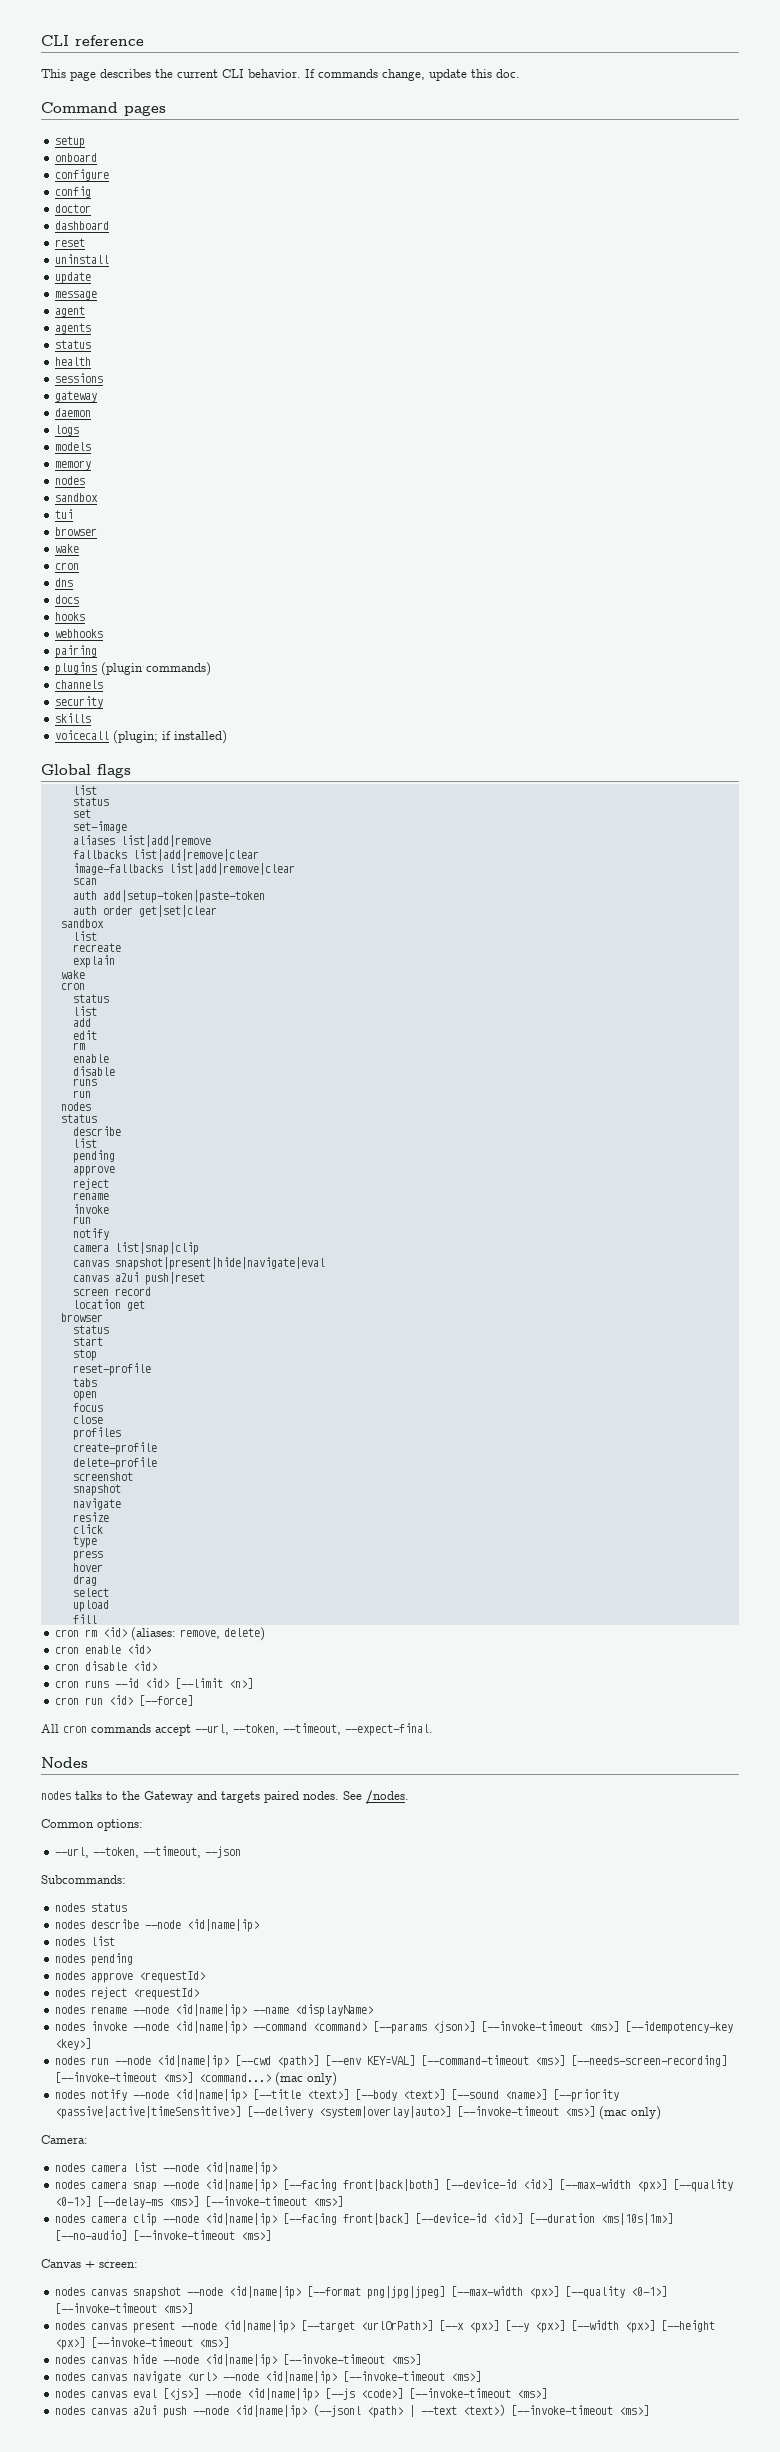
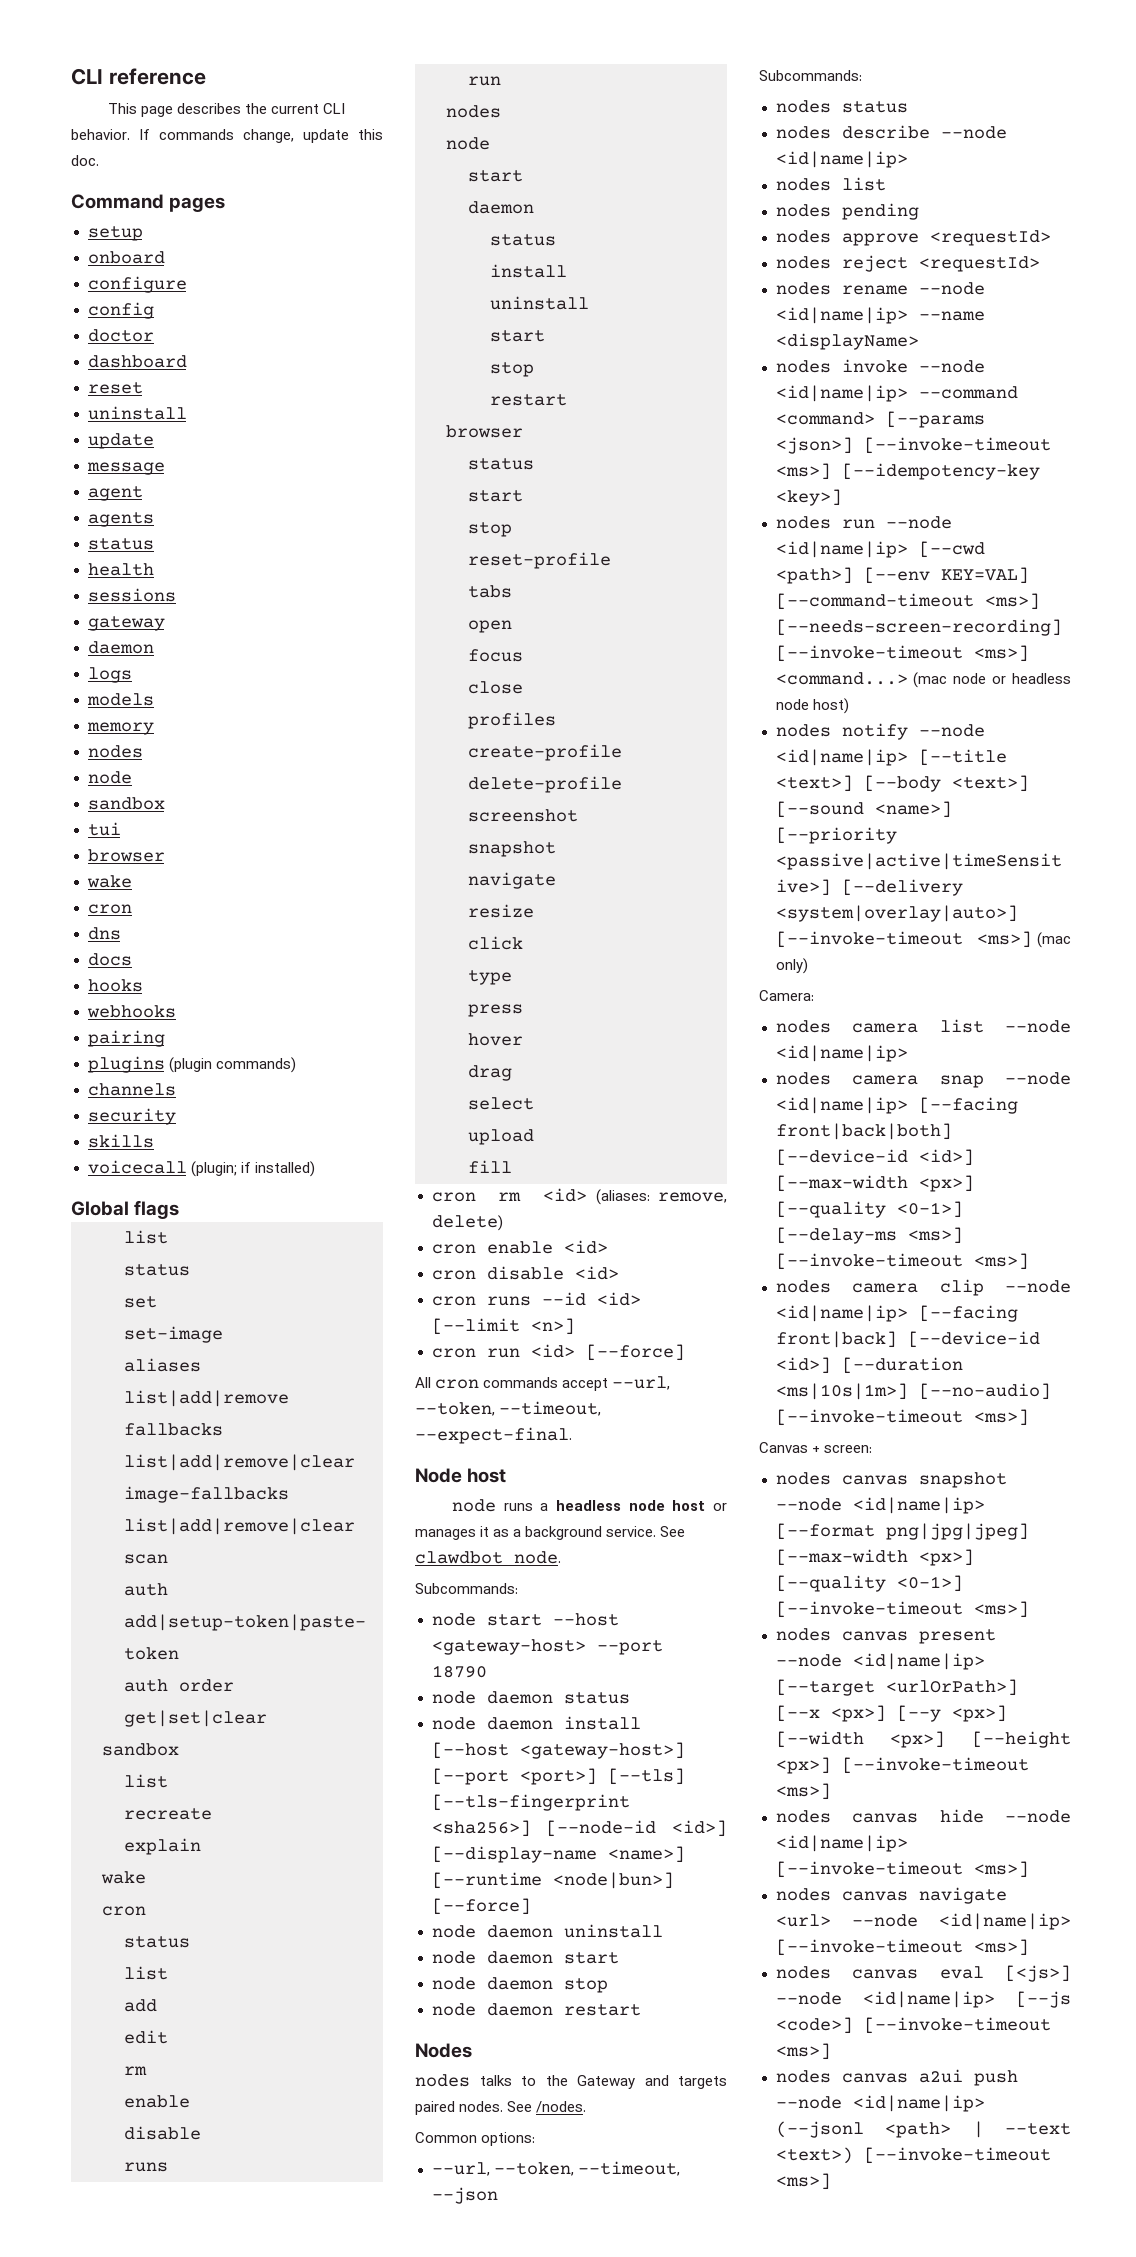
(86, 480) none -> [87,771,132,784] // node
[60,1114,97,1123] [72,1126,121,1136] [72,1138,97,1148] [72,1150,115,1163] [72,1165,115,1176] [72,1178,109,1190] [72,1192,109,1200] [72,1204,109,1214] [72,1216,91,1224] [72,1228,109,1240] [72,1242,199,1255] [72,1257,325,1270] [72,1272,205,1285] [72,1287,151,1296] [72,1299,145,1311] status // describe // list // pending // approve // reject // rename // invoke // run // notify // camera list|snap|clip // canvas snapshot|present|hide|navigate|eval // canvas a2ui push|reset // screen record // location get -> [446,137,490,150] [468,170,523,182] [468,201,534,214] [490,234,556,246] [490,264,567,278] [490,296,589,310] [490,330,545,342] [490,362,534,377] [490,394,567,406] node // start // daemon // status // install // uninstall // start // stop // restart
(433, 1729) none -> [415,1468,507,1483] [451,1499,727,1512] [415,1526,686,1540] [415,1551,561,1564] [415,1583,518,1594] [431,1613,619,1626] [431,1639,663,1655] [431,1665,487,1678] [431,1691,630,1704] [431,1716,641,1730] [431,1742,685,1759] [431,1768,685,1785] [431,1794,630,1811] [431,1820,727,1837] [431,1846,685,1863] [431,1872,674,1889] [431,1898,531,1915] [431,1924,663,1938] [431,1951,619,1964] [431,1977,608,1993] [431,2003,641,2016] // Node host // node runs a headless node host or manages it as a background service. See clawdbot node. // Subcommands: // node start --host <gateway-host> --port 18790 // node daemon status // node daemon install [--host <gateway-host>] [--port <port>] [--tls] [--tls-fingerprint <sha256>] [--node-id <id>] [--display-name <name>] [--runtime <node|bun>] [--force] // node daemon uninstall // node daemon start // node daemon stop // node daemon restart
[307,2072,338,2086] only) -> [953,673,1071,684] [775,698,849,714] node or headless node host)

